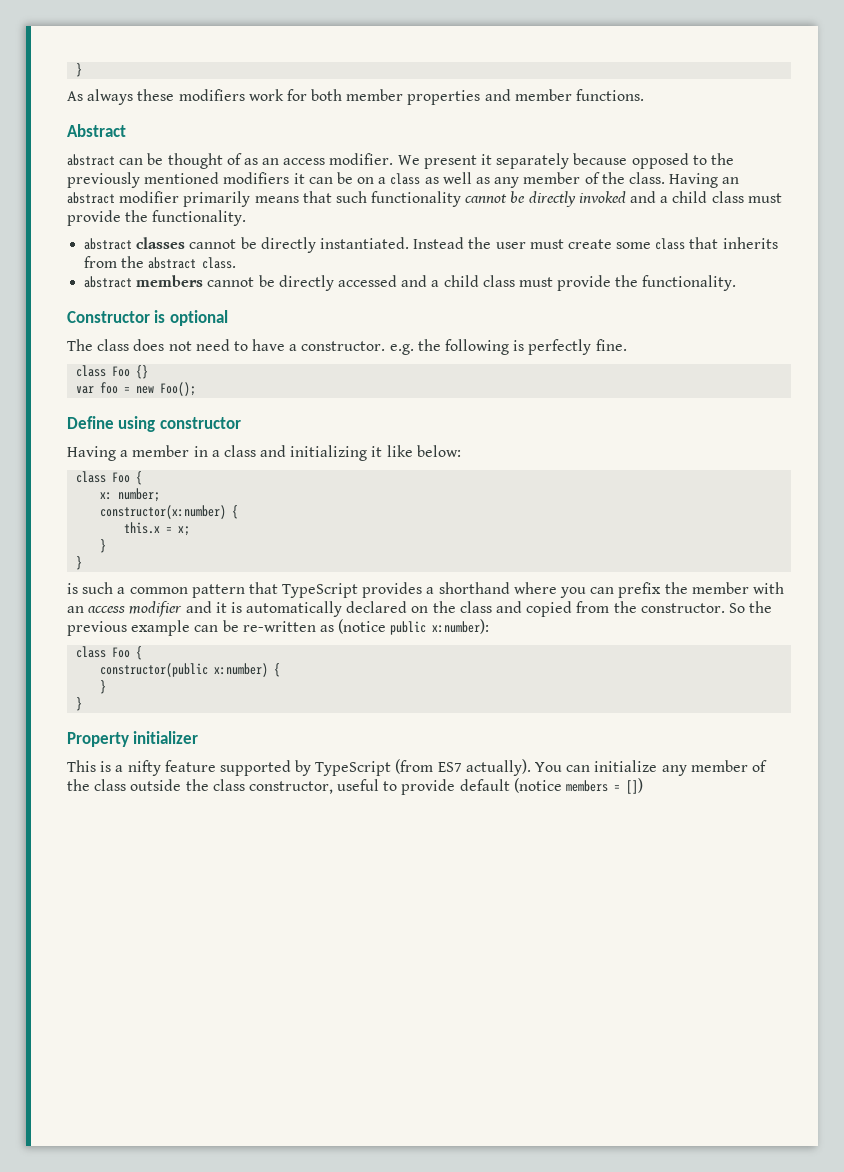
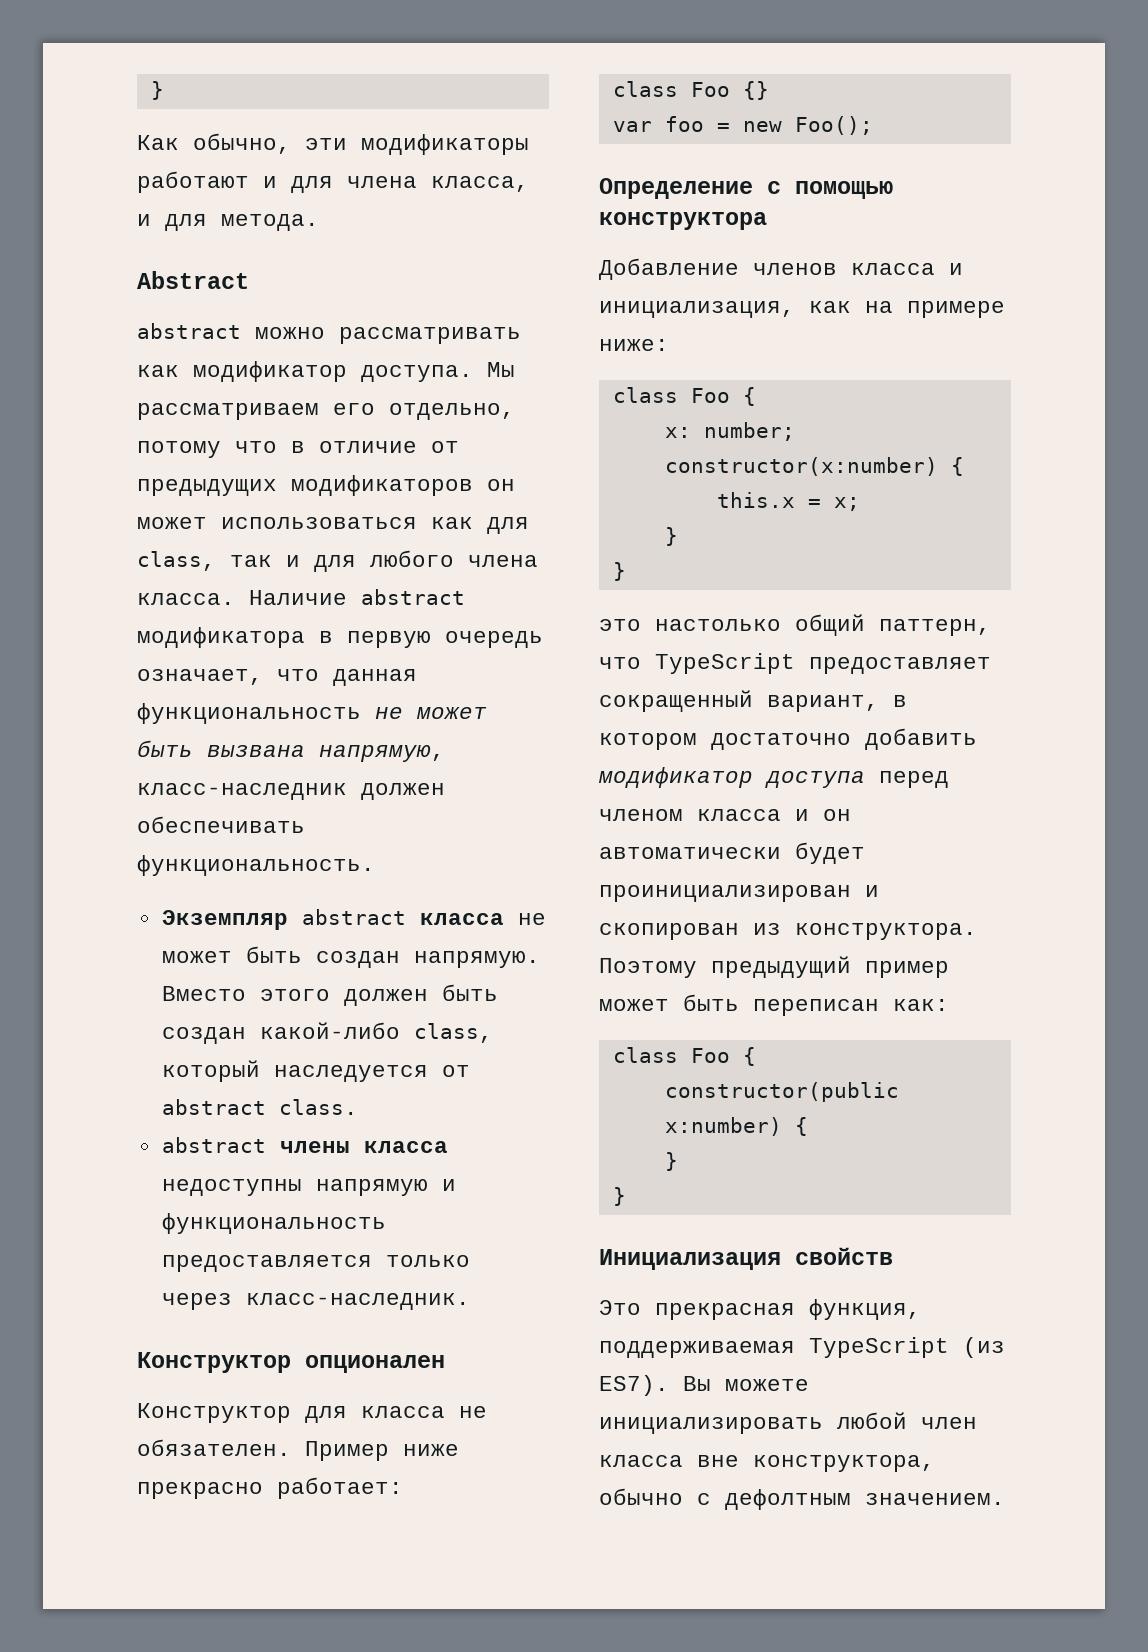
[76,63,83,77] [67,89,645,105] [67,124,126,137] [67,153,734,169] [67,172,740,188] [67,191,782,207] [67,210,247,226] [84,237,778,253] [84,256,237,269] [84,275,737,291] [67,310,228,326] [67,339,627,355] } // As always these modifiers work for both member properties and member functions. // Abstract // abstract can be thought of as an access modifier. We present it separately because opposed to the previously mentioned modifiers it can be on a class as well as any member of the class. Having an abstract modifier primarily means that such functionality cannot be directly invoked and a child class must provide the functionality. // abstract classes cannot be directly instantiated. Instead the user must create some class that inherits from the abstract class. // abstract members cannot be directly accessed and a child class must provide the functionality. // Constructor is optional // The class does not need to have a constructor. e.g. the following is perfectly fine. -> [150,81,164,100] [137,133,529,155] [137,171,529,193] [137,214,319,231] [137,271,249,289] [137,323,521,344] [137,361,515,382] [137,403,515,420] [137,441,459,458] [137,475,515,496] [137,517,529,534] [137,550,538,572] [137,589,465,605] [137,627,543,648] [137,669,417,686] [137,703,487,724] [137,740,445,762] [137,783,445,800] [137,816,305,833] [137,855,375,876] [161,909,546,930] [161,946,540,968] [161,984,498,1006] [161,1022,493,1044] [161,1060,470,1082] [161,1099,358,1115] [161,1137,448,1153] [161,1179,456,1196] [161,1213,386,1234] [161,1255,470,1272] [161,1293,470,1310] [137,1352,445,1373] [137,1403,487,1423] [137,1439,459,1461] [137,1477,403,1499] } // Как обычно, эти модификаторы работают и для члена класса, и для метода. // Abstract // abstract можно рассматривать как модификатор доступа. Мы рассматриваем его отдельно, потому что в отличие от предыдущих модификаторов он может использоваться как для class, так и для любого члена класса. Наличие abstract модификатора в первую очередь означает, что данная функциональность не может быть вызвана напрямую, класс-наследник должен обеспечивать функциональность. // Экземпляр abstract класса не может быть создан напрямую. Вместо этого должен быть создан какой-либо class, который наследуется от abstract class. // abstract члены класса недоступны напрямую и функциональность предоставляется только через класс-наследник. // Конструктор опционален // Конструктор для класса не обязателен. Пример ниже прекрасно работает:
[67,416,241,432] [67,445,461,461] Define using constructor // Having a member in a class and initializing it like below: -> [599,178,893,199] [599,212,767,230] [599,258,963,280] [599,301,1005,318] [599,339,669,351] Определение с помощью конструктора // Добавление членов класса и инициализация, как на примере ниже:
[67,582,784,598] [67,601,773,617] [67,619,490,636] is such a common pattern that TypeScript provides a shorthand where you can prefix the member with an access modifier and it is automatically declared on the class and copied from the constructor. So the previous example can be re-written as (notice public x:number): -> [599,614,991,636] [599,653,991,674] [599,690,907,712] [599,728,977,750] [598,767,949,788] [599,809,851,821] [599,842,865,864] [599,885,879,902] [599,923,977,940] [599,956,949,978] [599,994,949,1016] это настолько общий паттерн, что TypeScript предоставляет сокращенный вариант, в котором достаточно добавить модификатор доступа перед членом класса и он автоматически будет проинициализирован и скопирован из конструктора. Поэтому предыдущий пример может быть переписан как:
[67,731,199,747] [67,759,767,776] [67,778,644,795] Property initializer // This is a nifty feature supported by TypeScript (from ES7 actually). You can initialize any member of the class outside the class constructor, useful to provide default (notice members = []) -> [599,1247,893,1270] [599,1299,921,1320] [599,1337,1005,1358] [599,1375,809,1396] [599,1412,977,1434] [599,1455,935,1472] [599,1488,1005,1510] Инициализация свойств // Это прекрасная функция, поддерживаемая TypeScript (из ES7). Вы можете инициализировать любой член класса вне конструктора, обычно с дефолтным значением.

